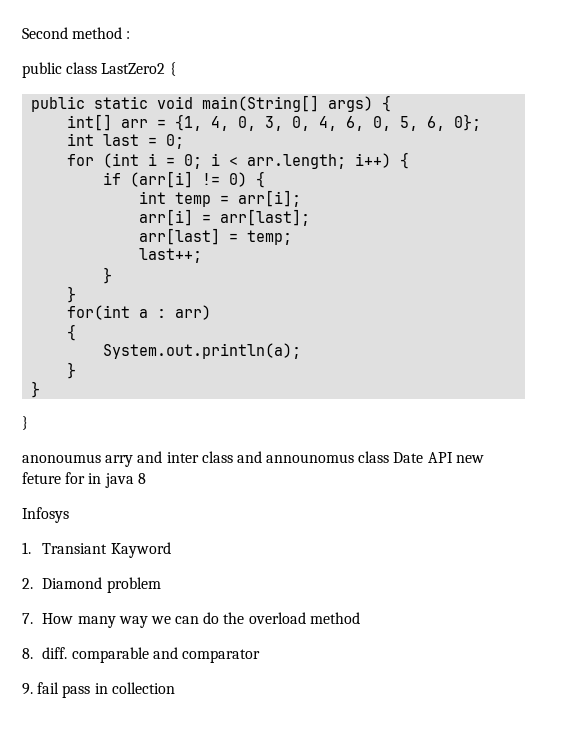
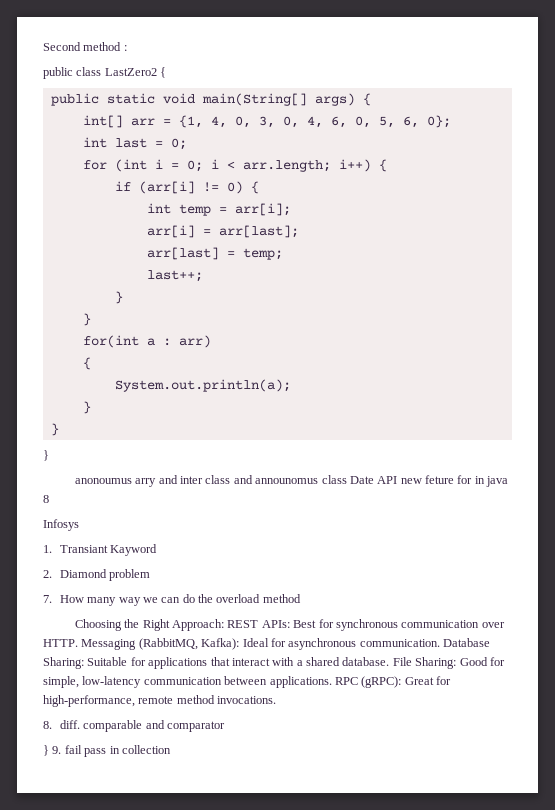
(360, 618) none -> [74,619,505,631] [43,638,490,650] [43,657,505,669] [43,676,451,688] [43,695,277,707] // Choosing the Right Approach: REST APIs: Best for synchronous communication over HTTP. Messaging (RabbitMQ, Kafka): Ideal for asynchronous communication. Database Sharing: Suitable for applications that interact with a shared database. File Sharing: Good for simple, low-latency communication between applications. RPC (gRPC): Great for high-performance, remote method invocations.
(260, 656) none -> [43,745,49,756] }

